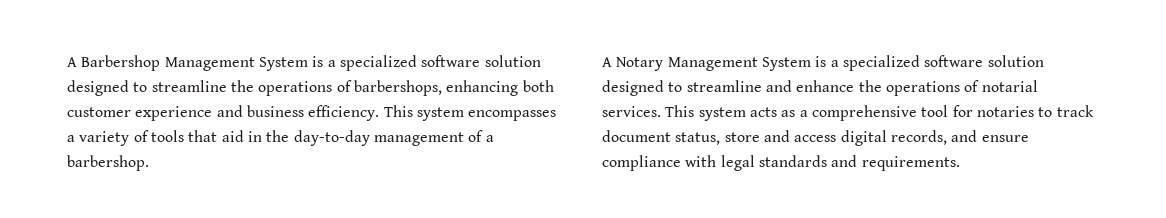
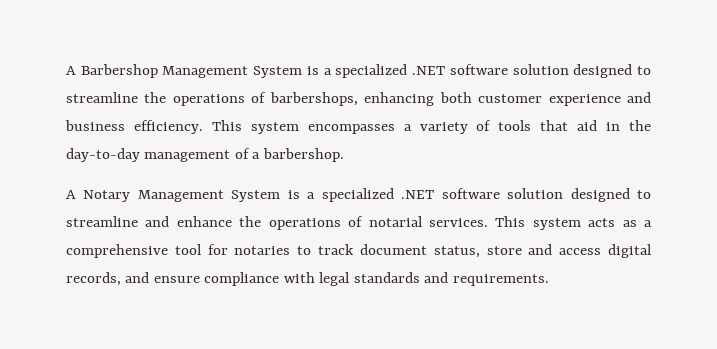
(417, 63) none -> [412,66,446,75] .NET
(920, 63) none -> [401,190,435,199] .NET

